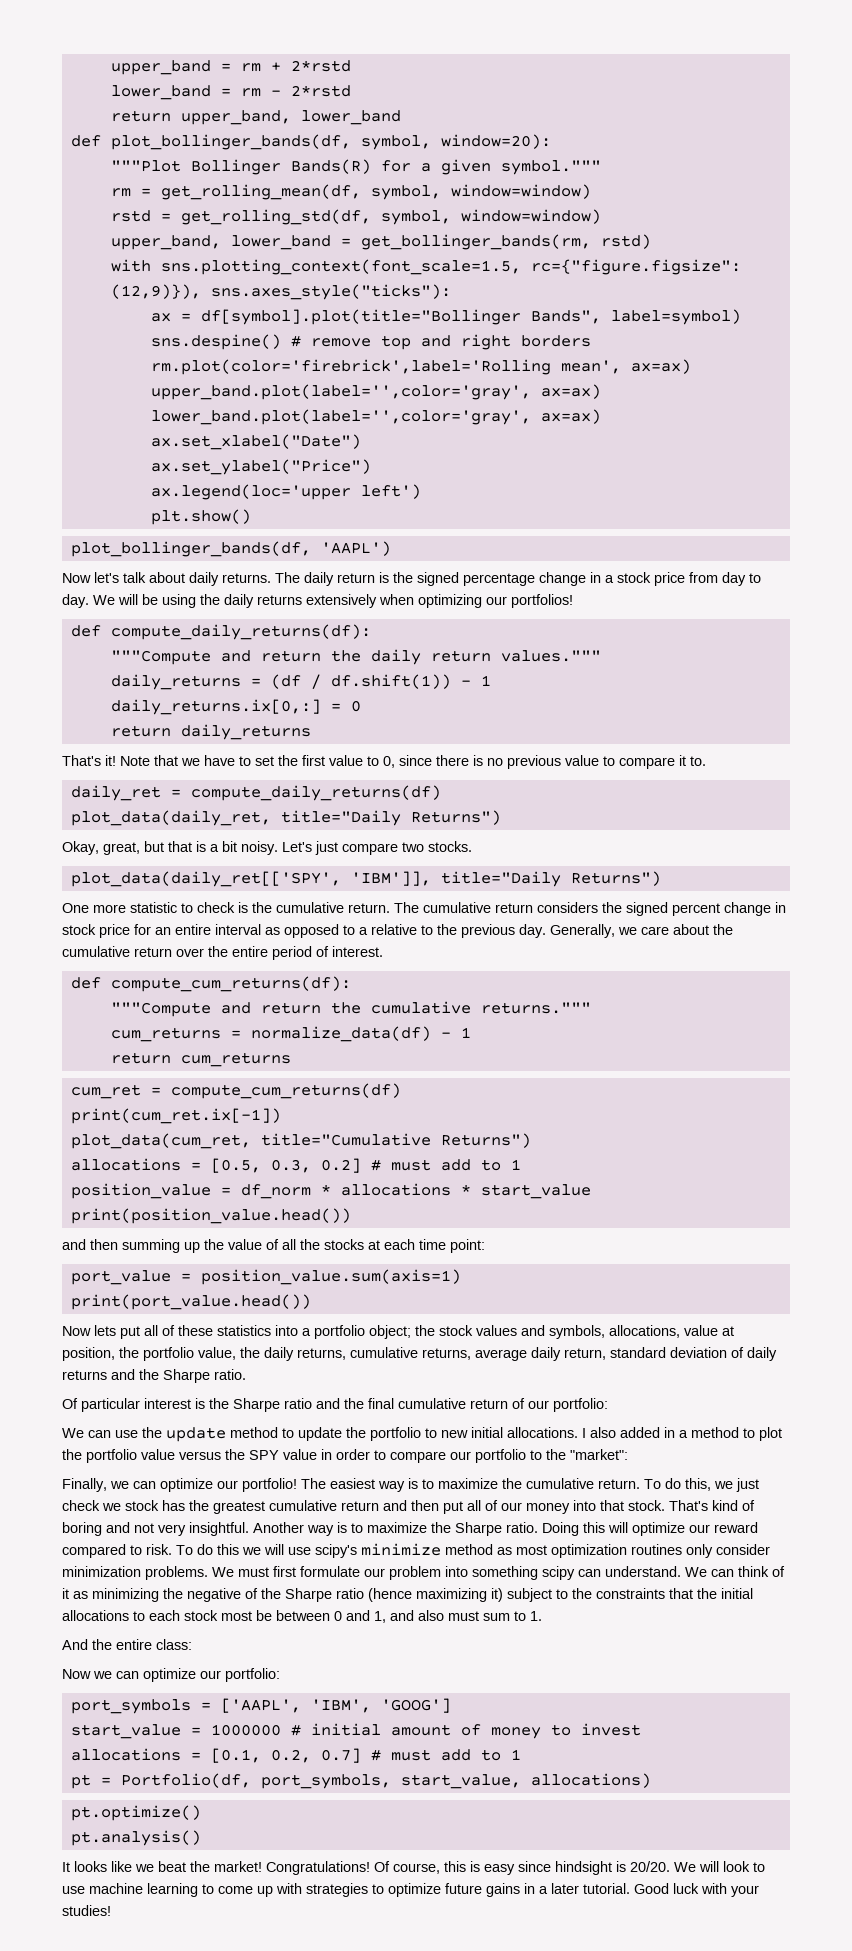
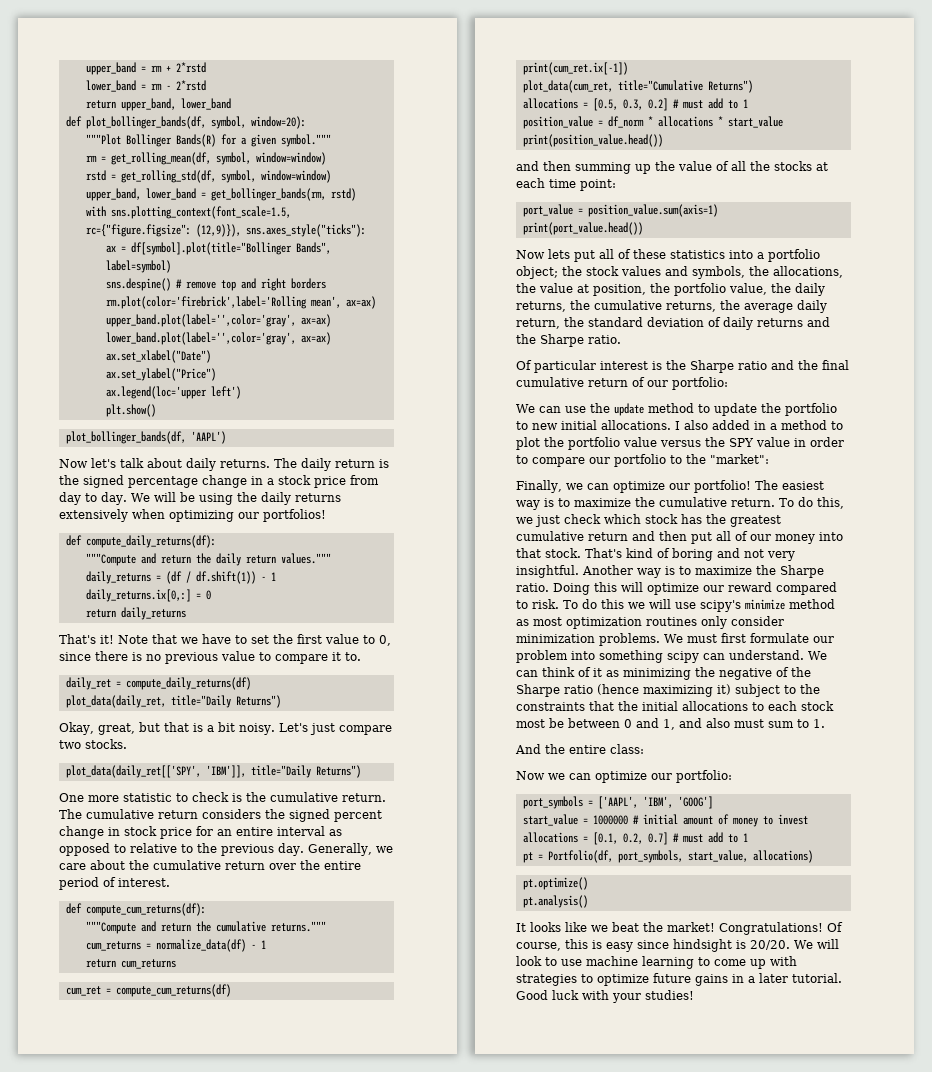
[359,927,368,935] a -> (126, 848) none
[609,1325,680,1338] allocations, -> [749,266,843,278] [516,283,536,293] the allocations, the
(346, 1354) none -> [570,300,590,310] the
(471, 1354) none -> [720,300,740,310] the
(606, 1354) none -> [564,317,584,327] the
[102,1503,121,1511] we -> [604,514,641,524] which

